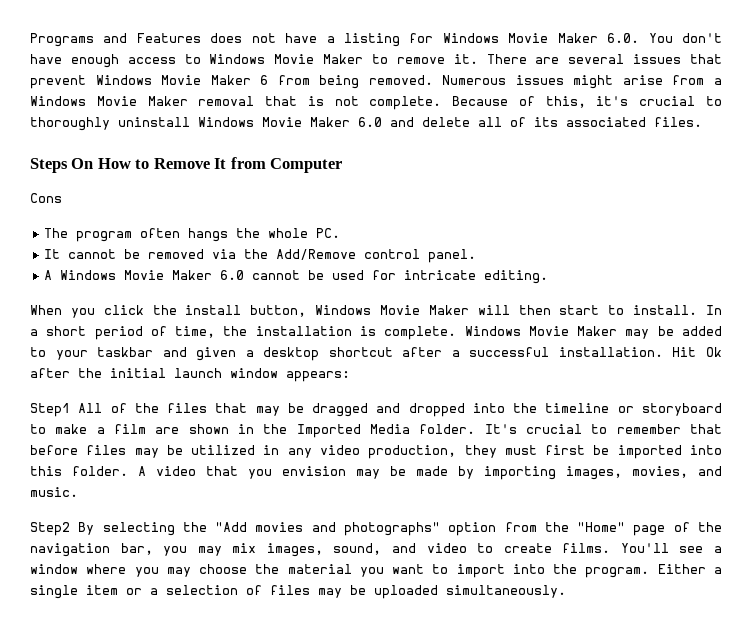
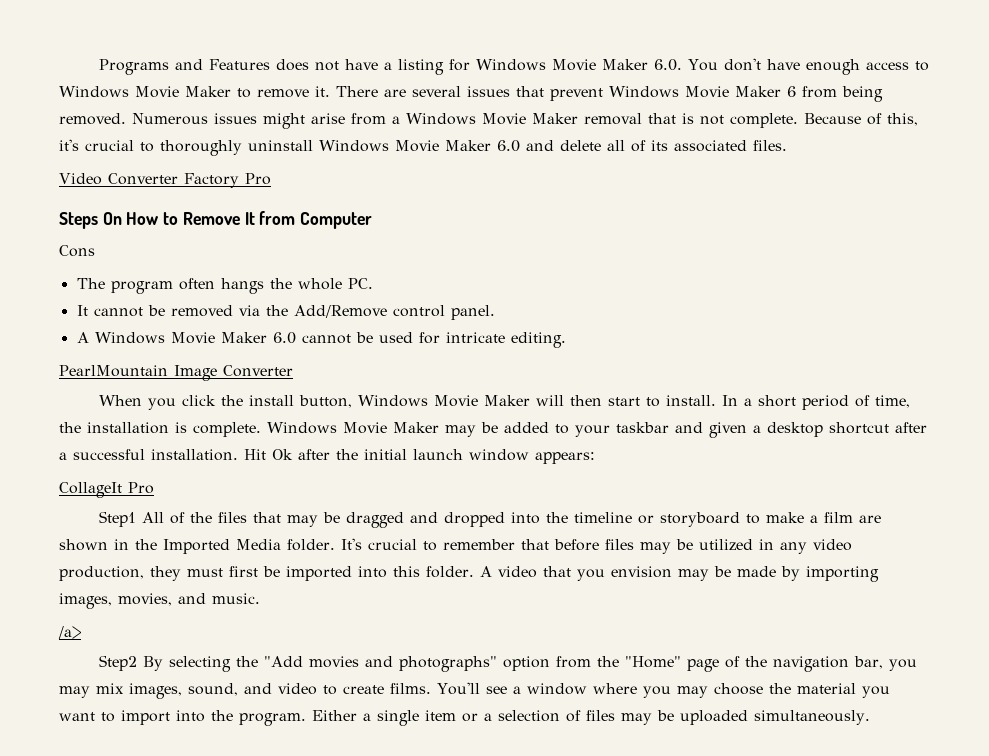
(702, 122) none -> [59,173,271,188] // Video Converter Factory Pro
(549, 277) none -> [59,365,293,381] // PearlMountain Image Converter
(350, 376) none -> [59,482,154,498] // CollageIt Pro
(78, 492) none -> [58,626,81,639] // /a>

